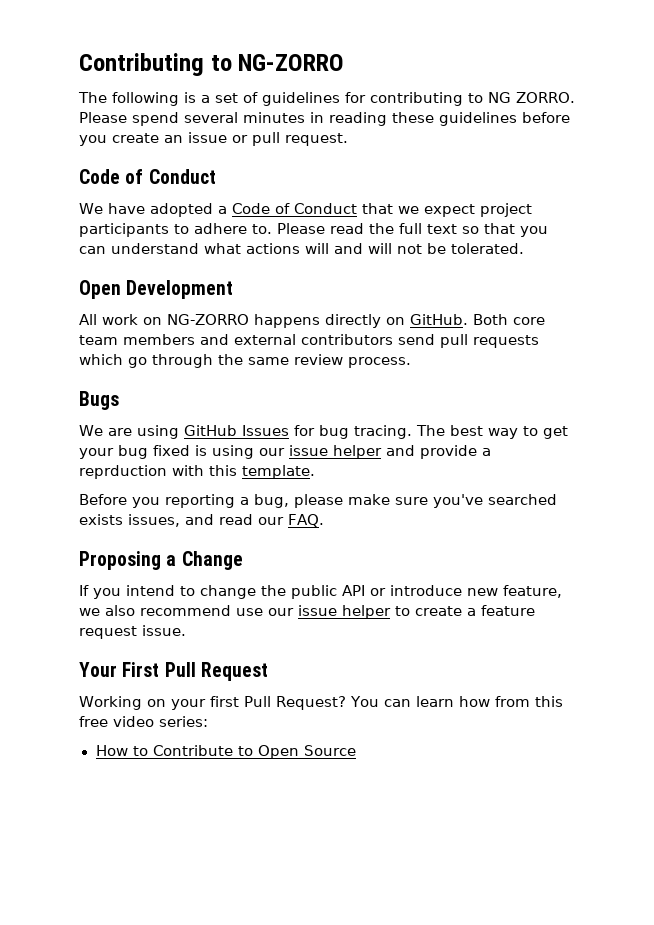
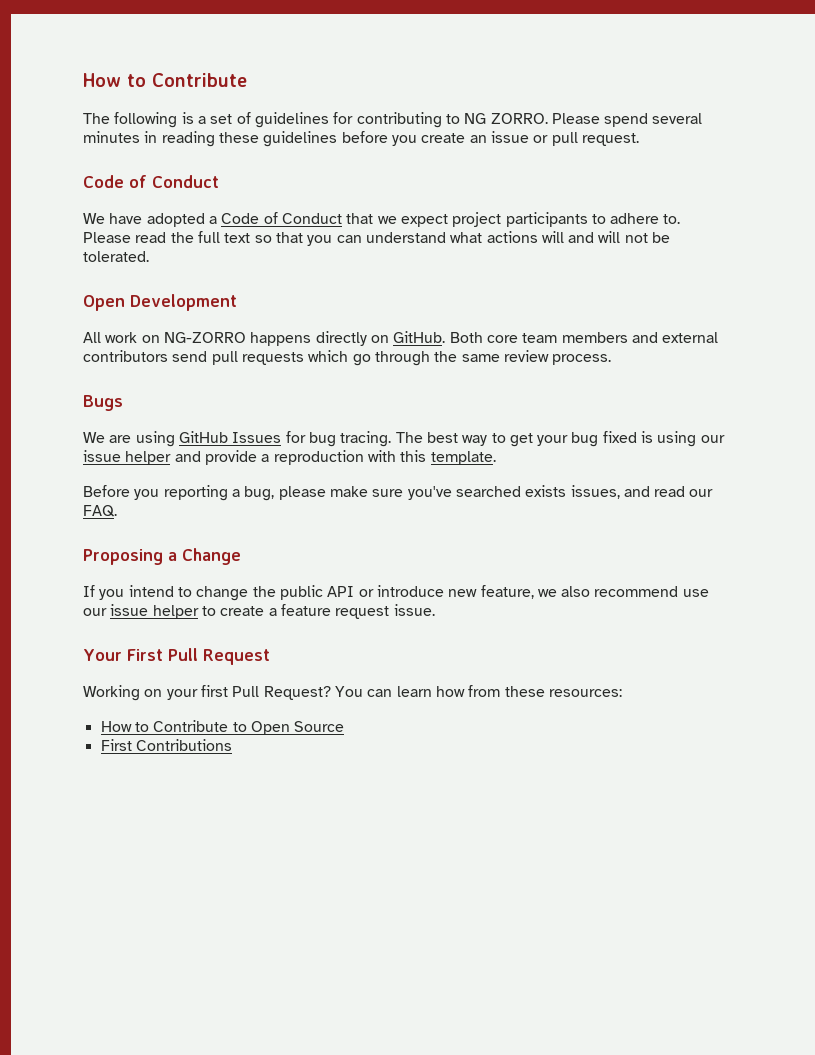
[79,53,345,76] Contributing to NG-ZORRO -> [83,73,247,87] How to Contribute
[79,465,167,479] reprduction -> [273,450,364,465] reproduction
[534,696,563,707] [79,716,208,727] this free video series: -> [504,686,622,697] these resources:
(356, 750) none -> [100,739,232,751] // First Contributions

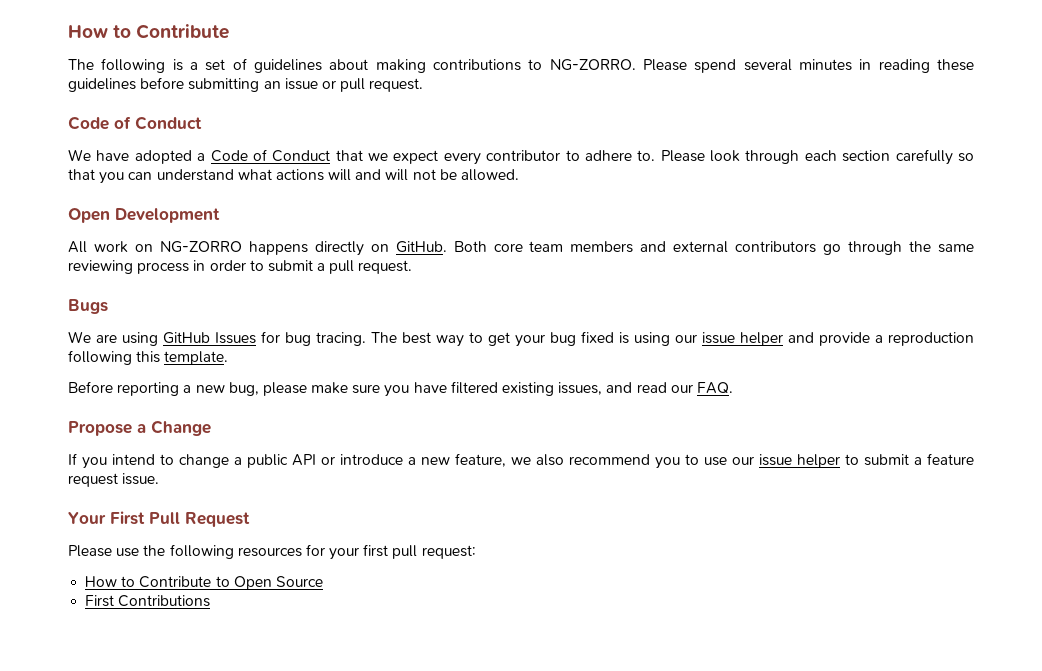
[333,112,548,128] for contributing to NG ZORRO. -> [329,59,636,73] about making contributions to NG-ZORRO.
[391,133,466,146] you create -> [188,78,260,92] submitting
[452,212,588,227] project participants -> [443,150,561,165] every contributor
[135,231,251,243] read the full text -> [710,149,953,165] look through each section carefully
[83,251,149,262] tolerated. -> [461,169,520,181] allowed.
[172,350,612,366] send pull requests which go through the same review process. -> [823,241,975,255] [68,260,413,274] go through the same reviewing process in order to submit a pull request.
[367,450,396,462] with -> [68,350,132,365] following
[134,489,160,500] you -> (113, 387) none
(240, 493) none -> [195,385,225,393] new
[407,485,567,500] you've searched exists -> [384,381,555,397] you have filtered existing
[83,549,163,565] Proposing -> [68,421,132,436] Propose
[252,586,276,597] the -> [234,457,242,465] a
(444, 591) none -> [408,457,416,465] a
(679, 591) none -> [655,454,699,469] you to
[220,606,265,616] create -> [864,454,909,466] submit
[83,685,622,701] Working on your first Pull Request? You can learn how from these resources: -> [68,544,476,560] Please use the following resources for your first pull request:

